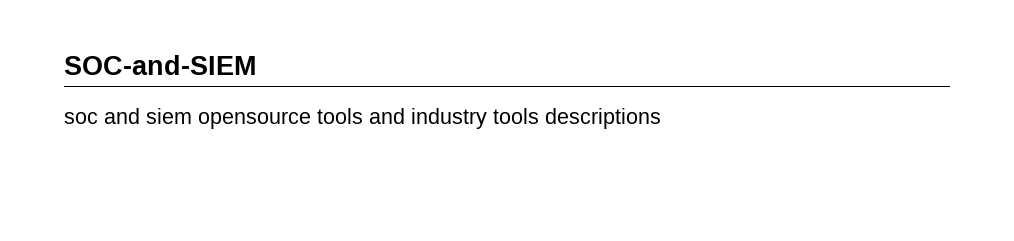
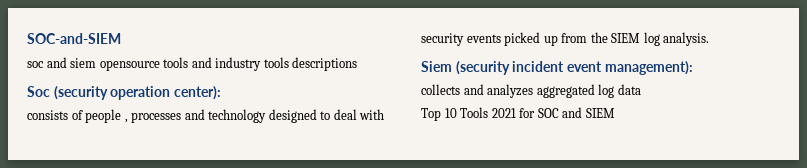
(661, 118) none -> [27,86,221,100] [27,109,385,123] [421,32,710,46] [421,61,693,75] [421,84,641,98] [421,107,615,121] // Soc (security operation center): // consists of people , processes and technology designed to deal with security events picked up from the SIEM log analysis. // Siem (security incident event management): // collects and analyzes aggregated log data // Top 10 Tools 2021 for SOC and SIEM

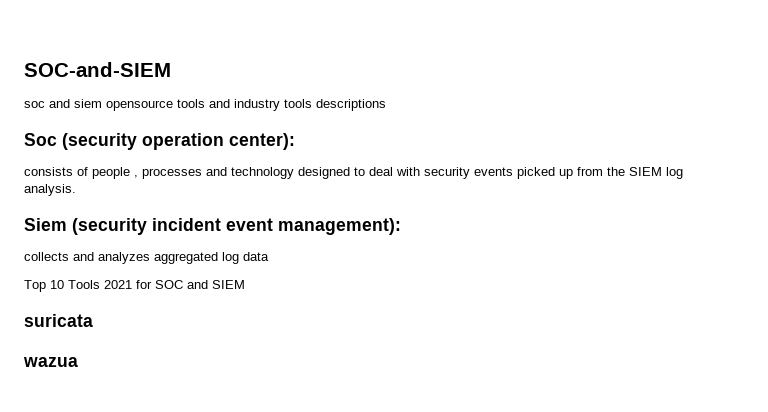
(615, 113) none -> [24,314,93,327] [23,357,78,367] // suricata // wazua

